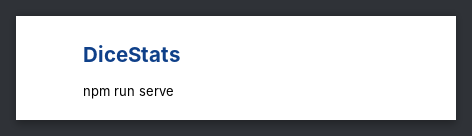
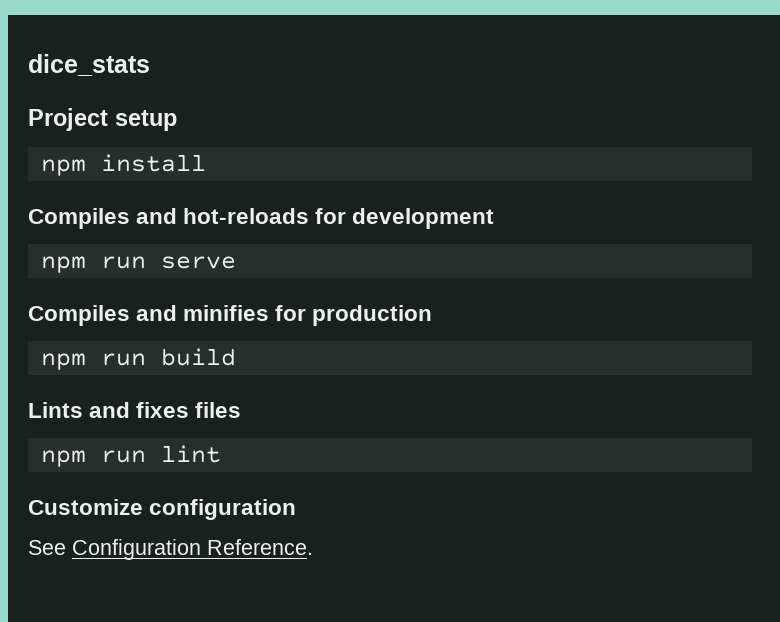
[83,45,180,62] [83,88,174,99] DiceStats // npm run serve -> [28,54,150,76] [28,108,177,131] [40,154,206,176] [28,208,495,229] [40,256,236,273] [28,305,433,326] [40,348,236,370] [28,402,242,418] [40,445,221,467] [28,499,297,520] [28,539,313,560] dice_stats // Project setup // npm install // Compiles and hot-reloads for development // npm run serve // Compiles and minifies for production // npm run build // Lints and fixes files // npm run lint // Customize configuration // See Configuration Reference.

